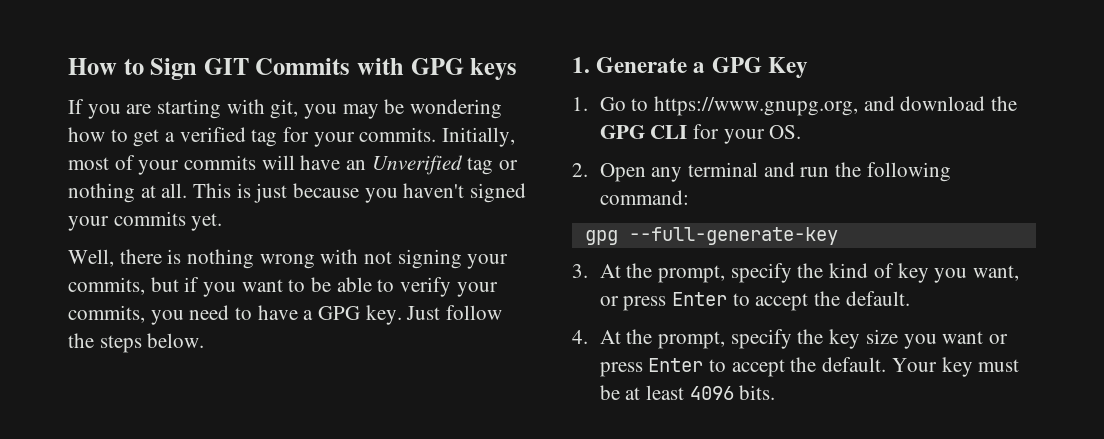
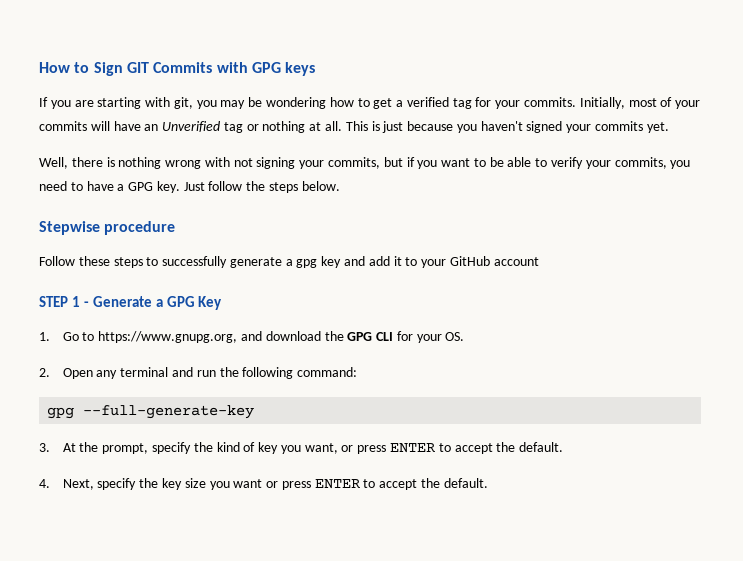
[572,57,590,73] 1. -> [39,221,176,235] [39,256,539,268] [39,296,89,307] Stepwise procedure // Follow these steps to successfully generate a gpg key and add it to your GitHub account // STEP 1 -
[672,292,728,306] Enter -> [389,443,435,453] ENTER
[599,329,726,349] At the prompt, -> [62,479,94,490] Next,
[648,357,1020,377] [599,385,776,400] Enter to accept the default. Your key must be at least 4096 bits. -> [314,478,488,490] ENTER to accept the default.

